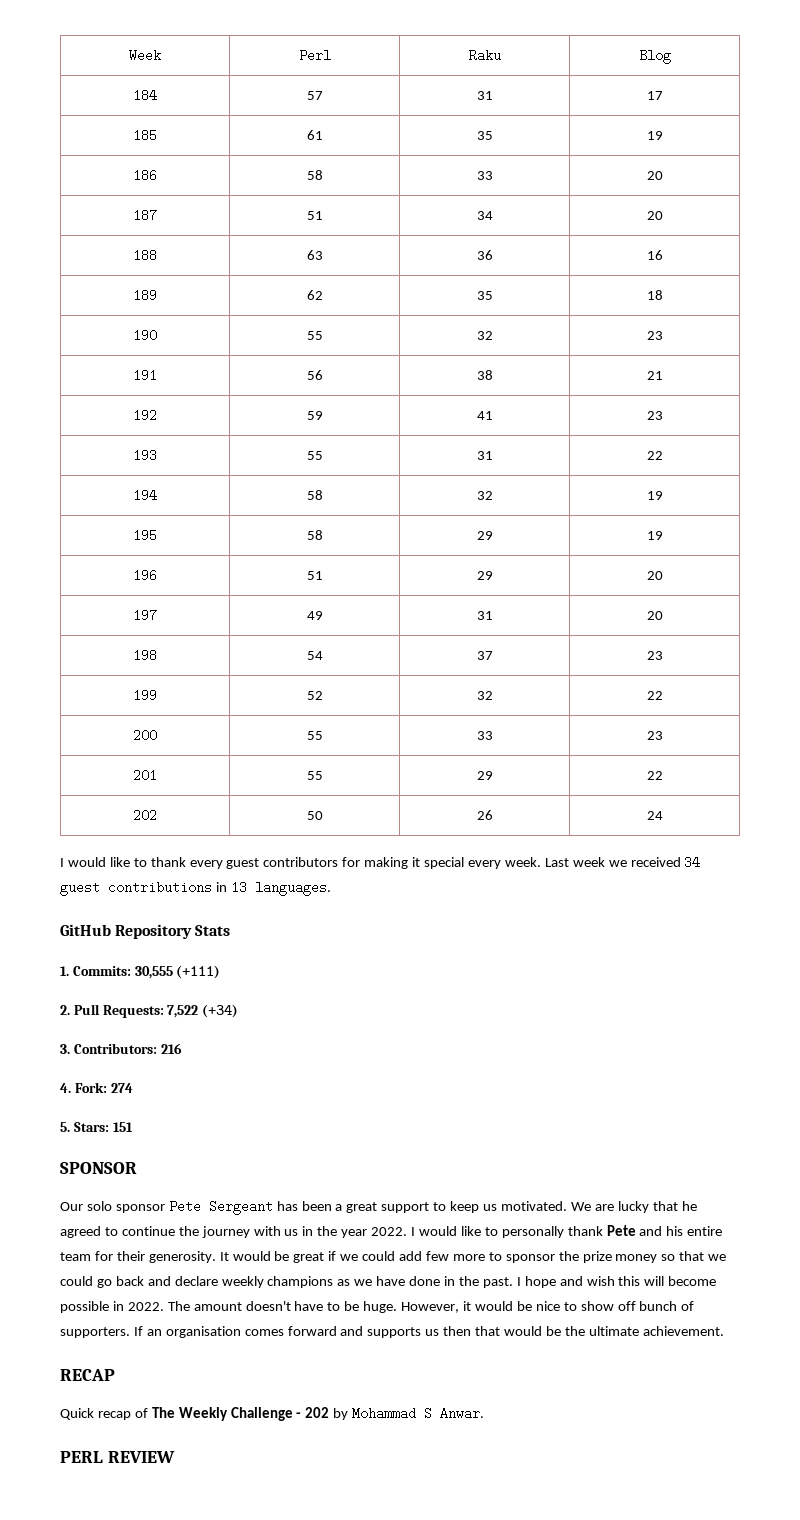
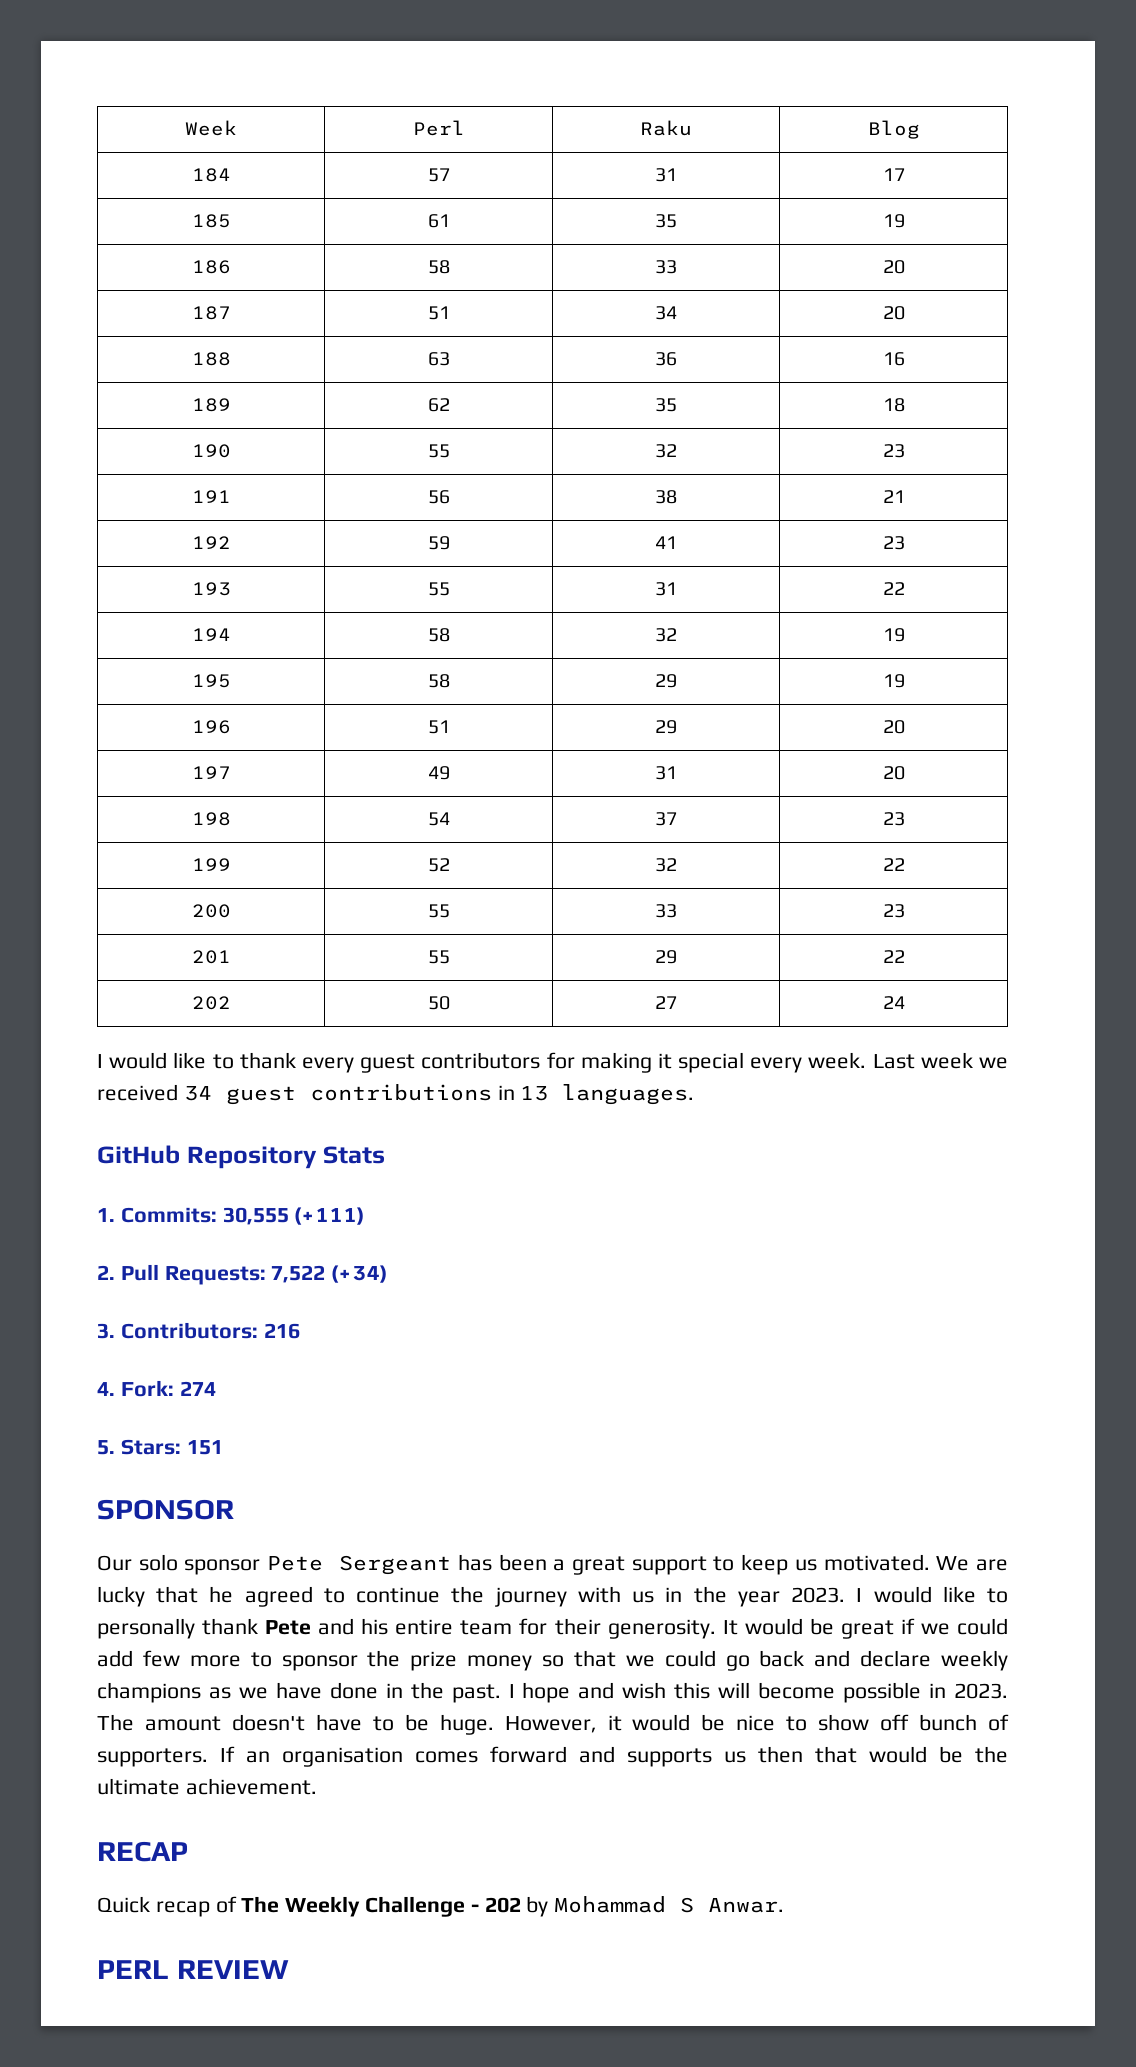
[476,810,493,820] 26 -> [655,996,677,1009] 27
[371,1227,408,1236] 2022. -> [791,1587,846,1603] 2023.
[127,1302,164,1311] 2022. -> [954,1683,1009,1699] 2023.

